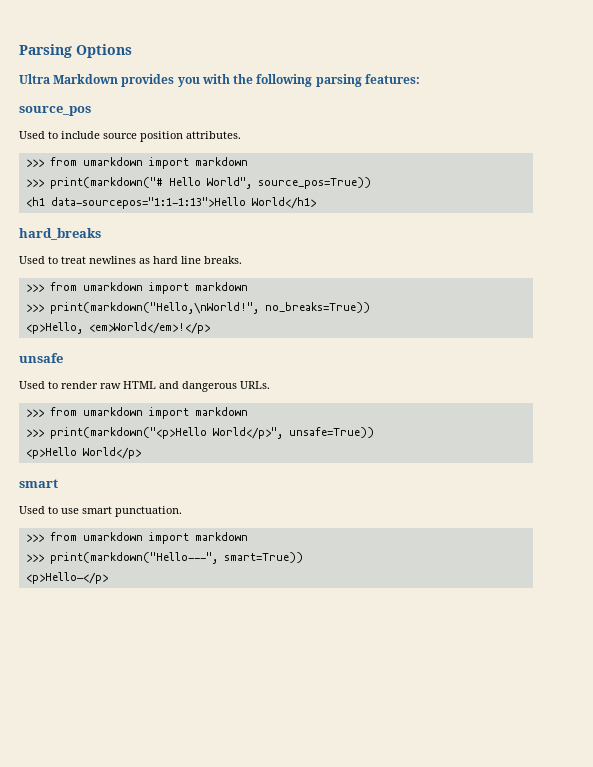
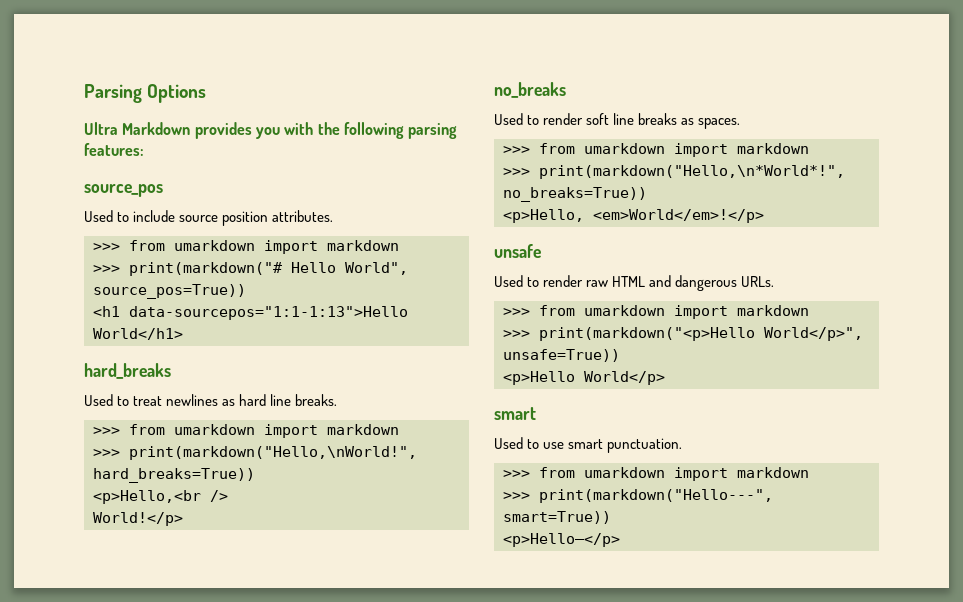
(259, 308) none -> [93,468,255,483] [93,490,228,504] [93,512,183,526] [494,82,566,98] [494,113,741,129] [503,143,809,157] [503,165,845,179] hard_breaks=True)) // <p>Hello,<br /> // World!</p> // no_breaks // Used to render soft line breaks as spaces. // >>> from umarkdown import markdown // >>> print(markdown("Hello,\n*World*!",

